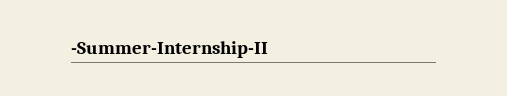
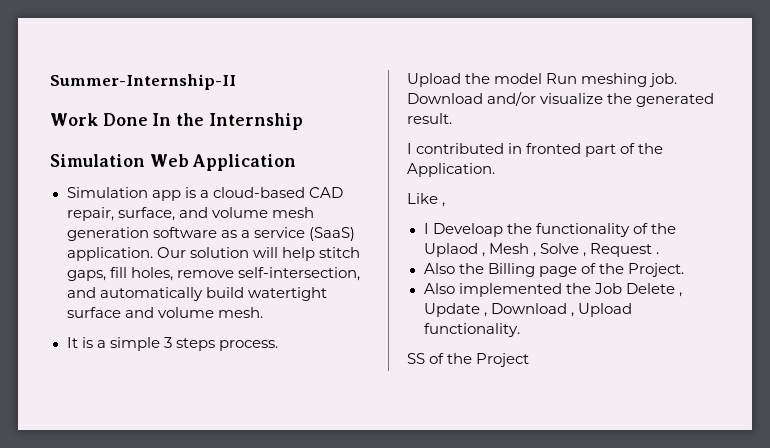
[71,41,268,58] -Summer-Internship-II -> [50,74,236,90] [50,113,303,130] [50,154,297,171] [66,187,343,201] [66,207,314,221] [66,227,355,241] [66,247,360,261] [66,267,360,281] [66,287,327,301] [66,307,263,318] [66,337,278,351] [407,73,678,87] [407,91,715,107] [407,113,452,124] [407,143,664,157] [407,163,495,177] [407,193,446,207] [423,223,676,237] [423,243,659,257] [423,263,684,277] [423,283,682,297] [423,303,632,317] [423,323,520,337] [407,353,530,367] Summer-Internship-II // Work Done In the Internship // Simulation Web Application // Simulation app is a cloud-based CAD repair, surface, and volume mesh generation software as a service (SaaS) application. Our solution will help stitch gaps, fill holes, remove self-intersection, and automatically build watertight surface and volume mesh. // It is a simple 3 steps process. // Upload the model Run meshing job. Download and/or visualize the generated result. // I contributed in fronted part of the Application. // Like , // I Develoap the functionality of the Uplaod , Mesh , Solve , Request . // Also the Billing page of the Project. // Also implemented the Job Delete , Update , Download , Upload functionality. // SS of the Project

